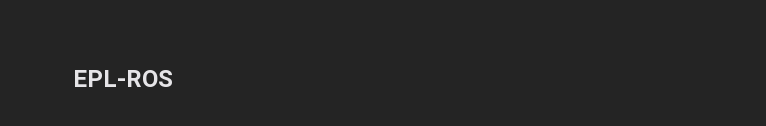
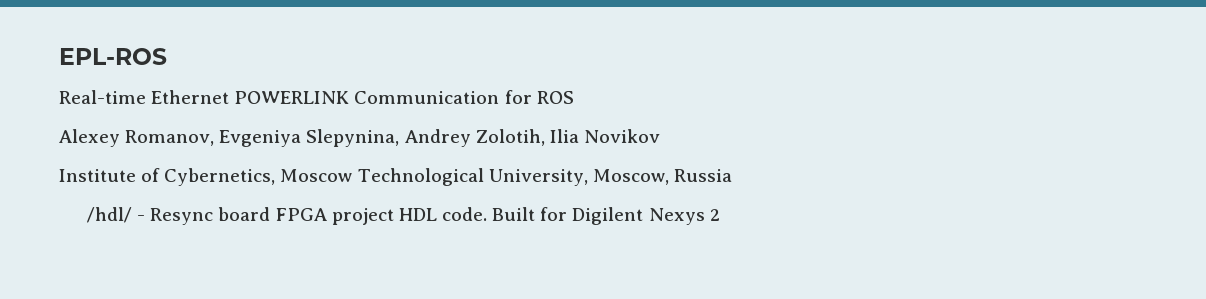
(173, 78) none -> [59,90,574,104] [59,129,660,147] [59,168,732,186] [87,207,720,225] // Real-time Ethernet POWERLINK Communication for ROS // Alexey Romanov, Evgeniya Slepynina, Andrey Zolotih, Ilia Novikov // Institute of Cybernetics, Moscow Technological University, Moscow, Russia // /hdl/ - Resync board FPGA project HDL code. Built for Digilent Nexys 2

